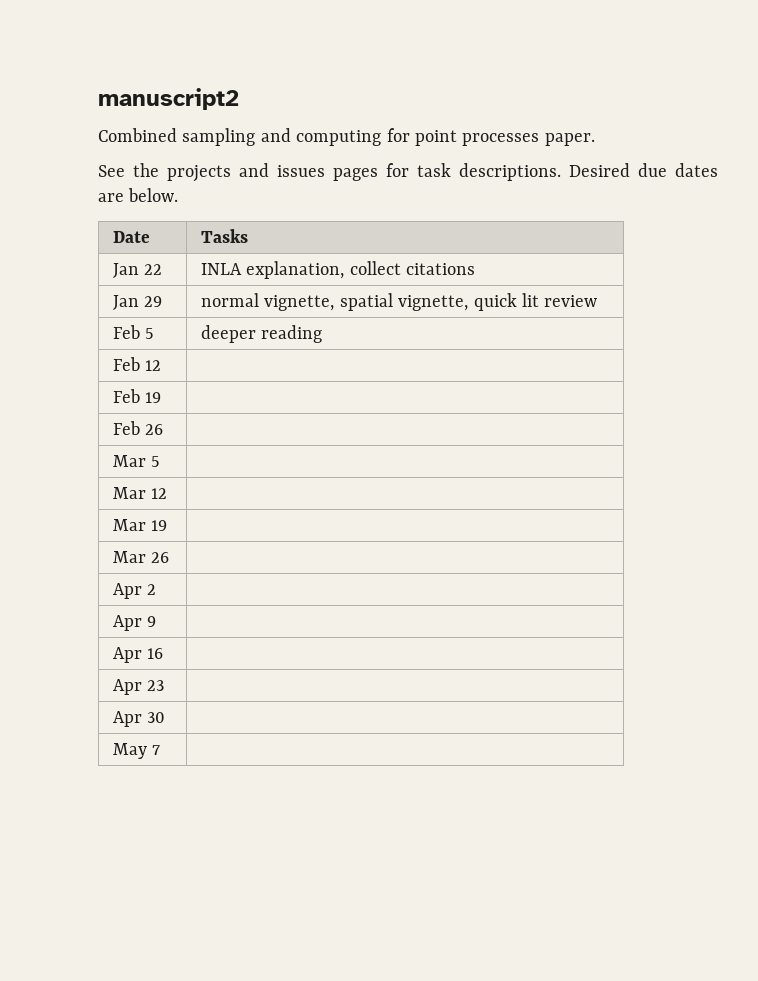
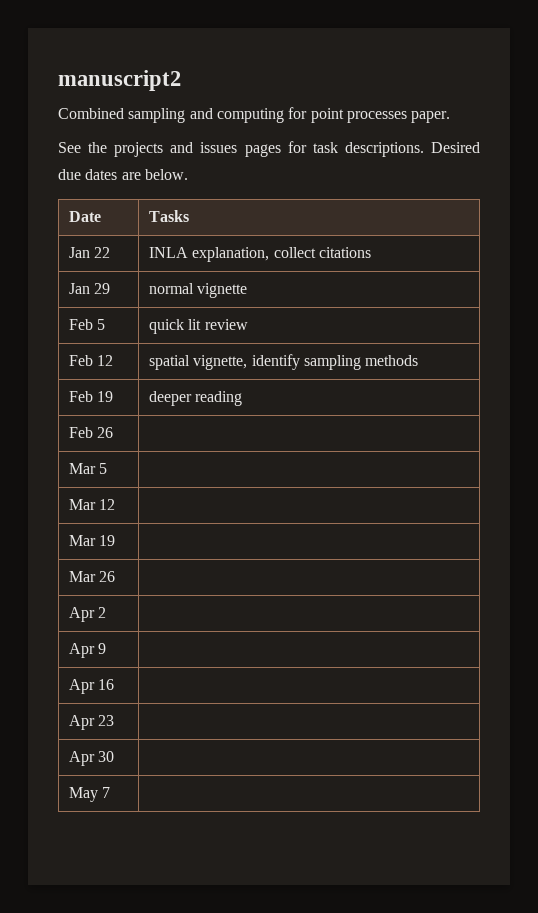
[264,293,469,311] vignette, spatial vignette, -> [197,283,248,298] [68,319,106,330] vignette // Feb 5 |
[145,328,155,339] [200,325,323,343] [112,357,162,371] 5 | deeper reading // Feb 12 | -> [97,355,114,366] [148,354,419,370] 12 | spatial vignette, identify sampling methods
(162, 397) none -> [148,391,243,406] deeper reading

